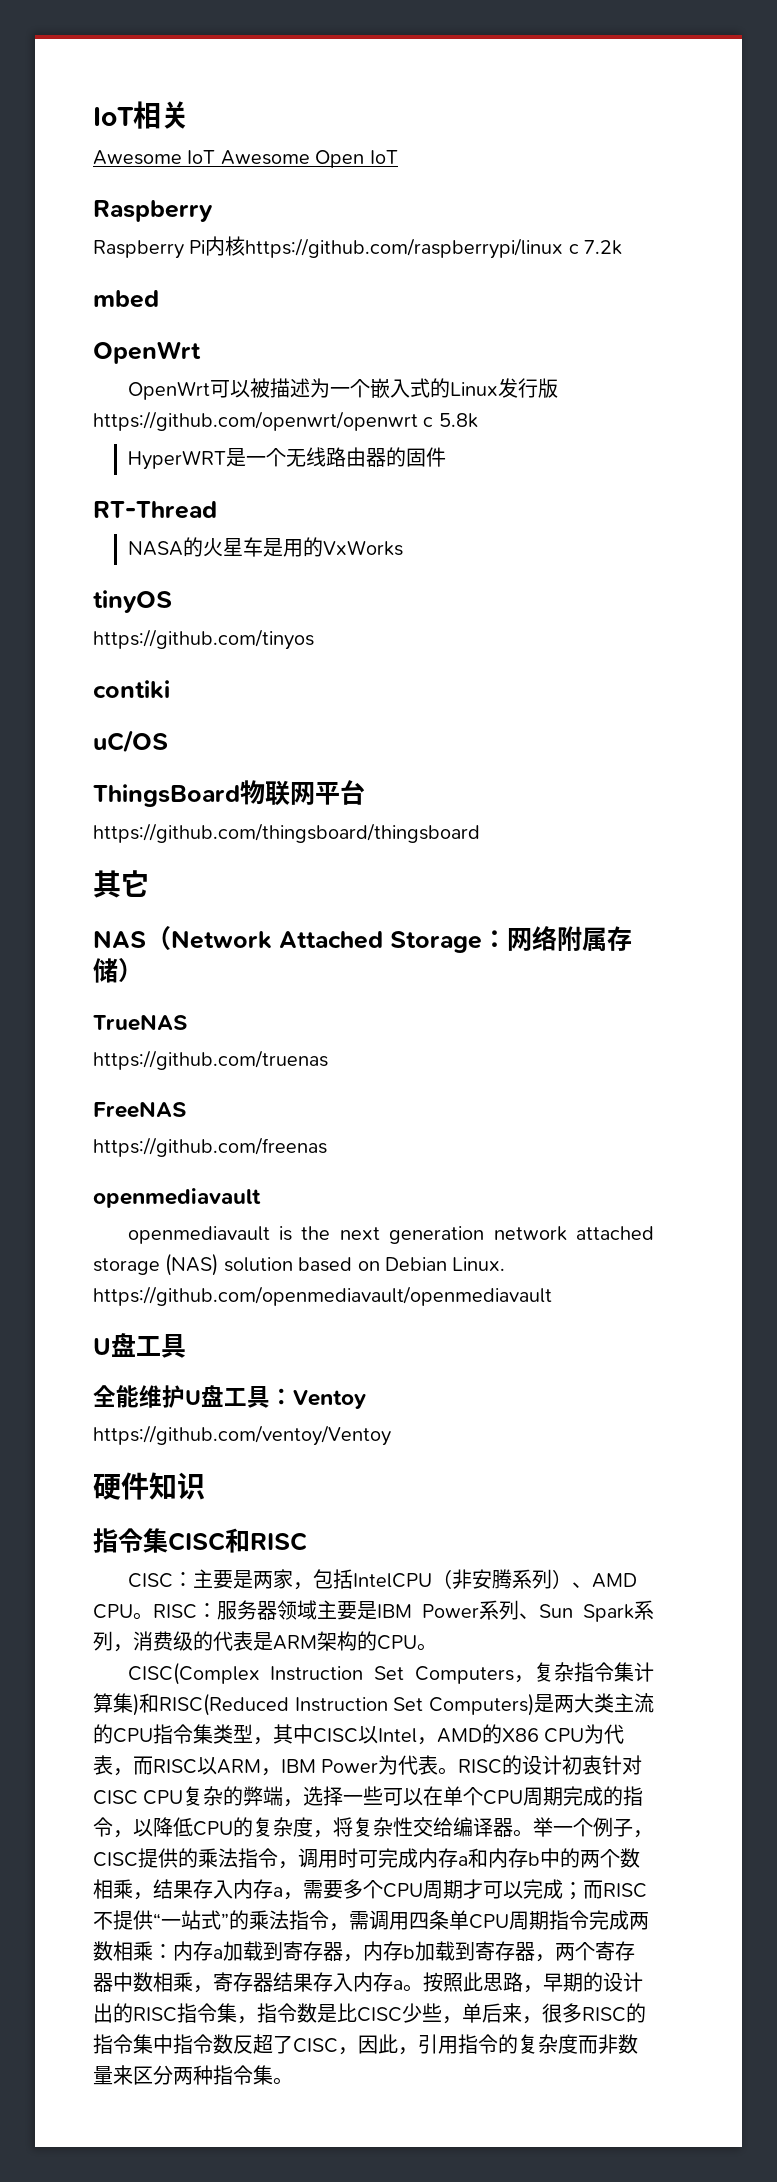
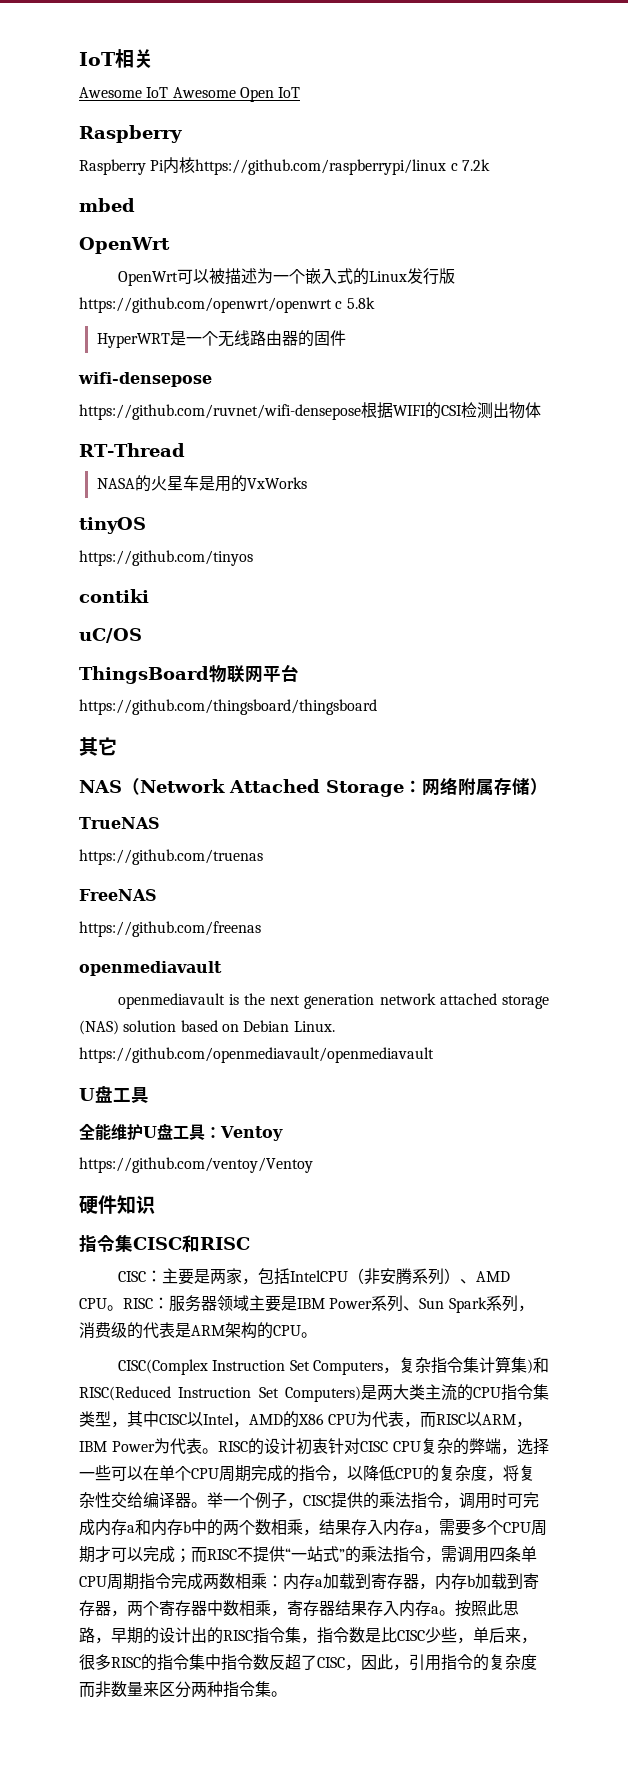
(446, 457) none -> [78,372,212,387] [79,402,541,420] // wifi-densepose // https://github.com/ruvnet/wifi-densepose根据WIFI的CSI检测出物体

